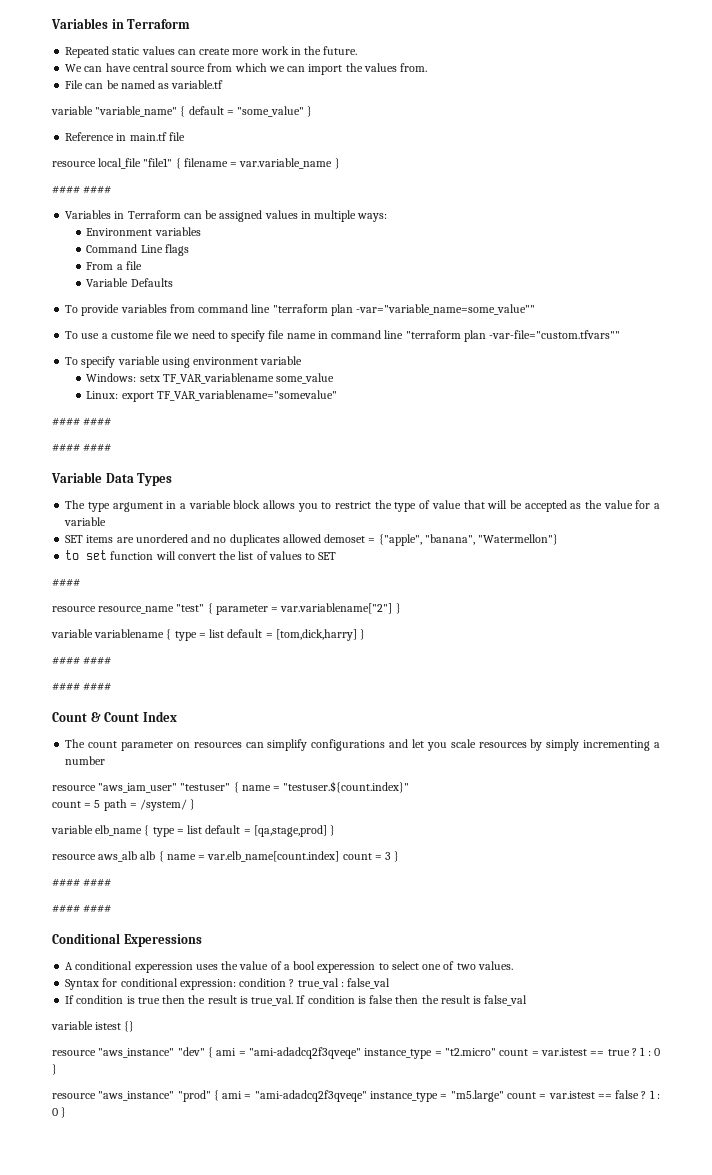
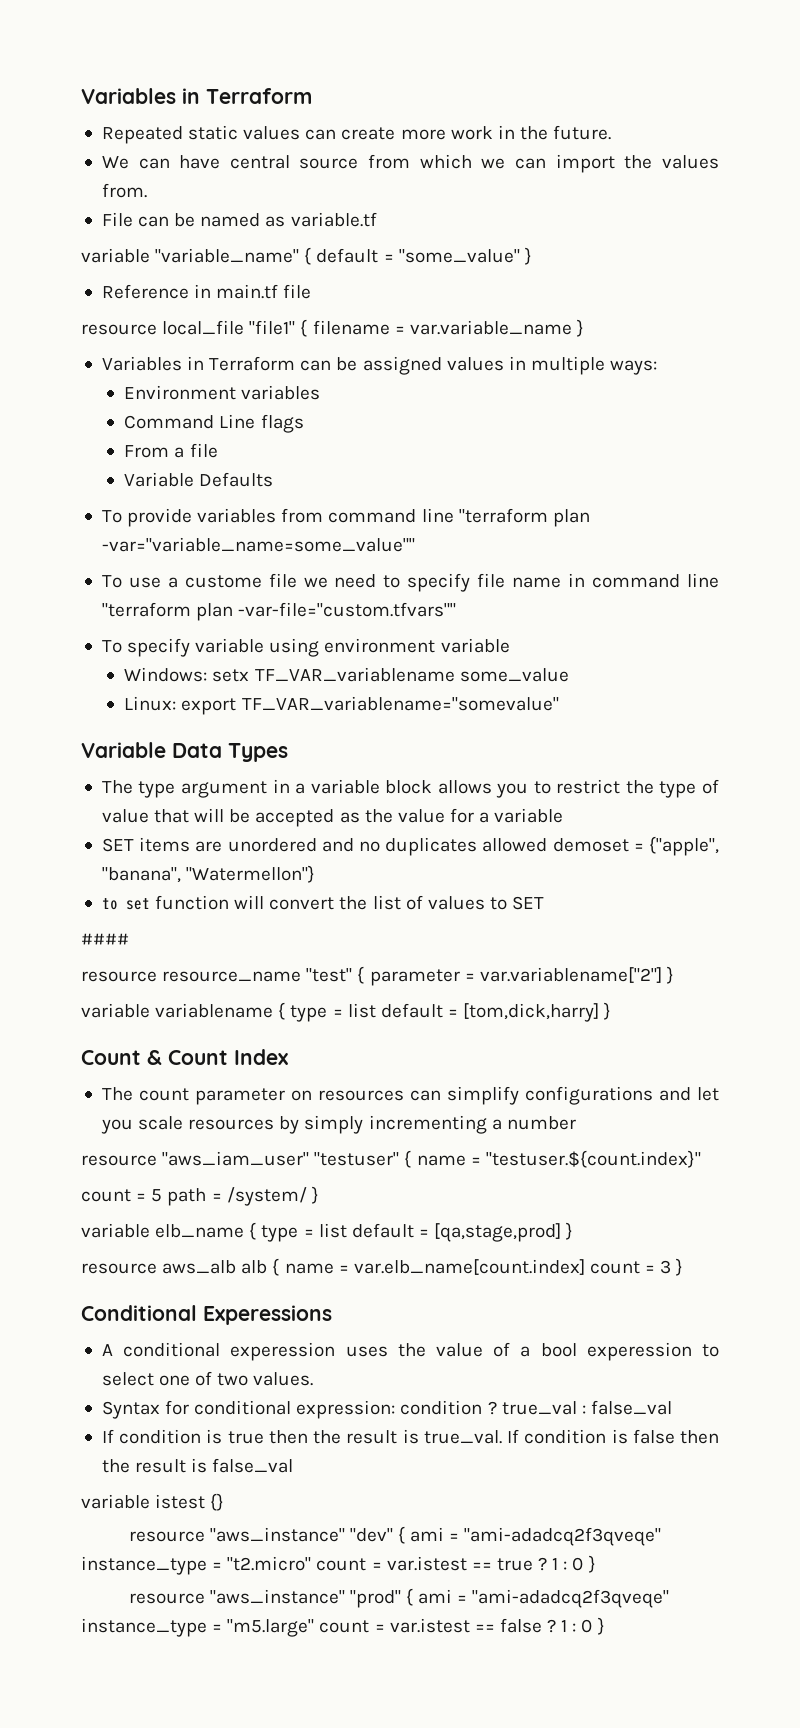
[52,185,112,194] // #### #### -> (584, 328) none
[52,417,112,426] [52,443,112,452] // #### #### // #### #### -> (559, 703) none
[52,656,112,665] [52,682,112,691] // #### #### // #### #### -> (612, 1011) none
[52,878,112,887] [52,904,112,913] // #### #### // #### #### -> (684, 1267) none

